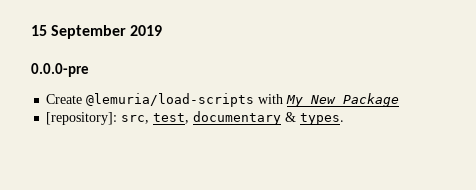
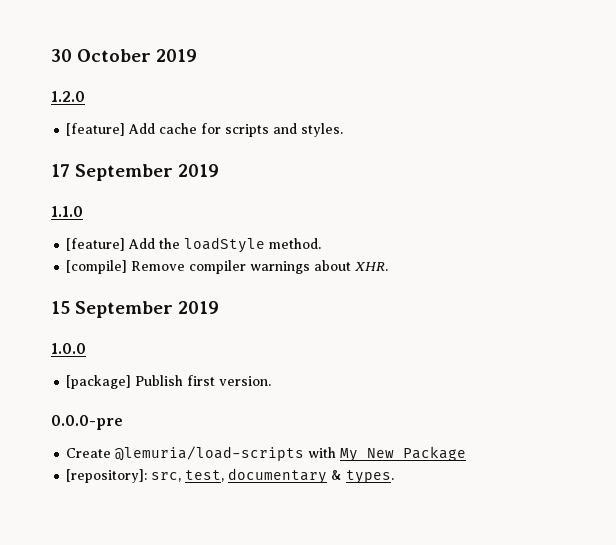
[31,25,163,39] 15 September 2019 -> [51,49,198,62] [51,91,85,102] [66,123,344,137] [51,164,220,181] [51,206,83,217] [66,237,322,253] [66,260,389,274] [51,301,220,318] [51,343,86,354] [66,375,272,389] 30 October 2019 // 1.2.0 // [feature] Add cache for scripts and styles. // 17 September 2019 // 1.1.0 // [feature] Add the loadStyle method. // [compile] Remove compiler warnings about XHR. // 15 September 2019 // 1.0.0 // [package] Publish first version.

